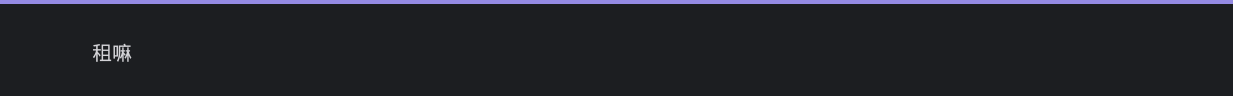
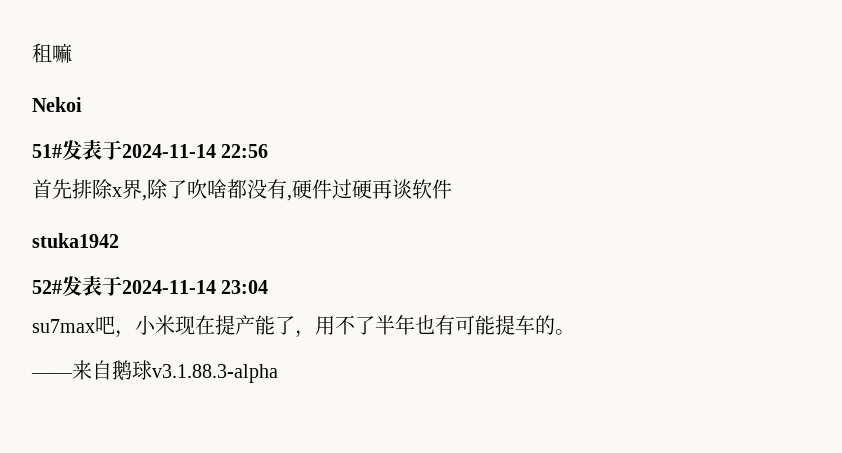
(132, 52) none -> [32,97,82,112] [32,140,269,160] [32,179,452,201] [32,233,119,248] [32,276,269,296] [32,315,575,338] [31,360,278,383] // Nekoi // 51#发表于2024-11-14 22:56 // 首先排除x界,除了吹啥都没有,硬件过硬再谈软件 // stuka1942 // 52#发表于2024-11-14 23:04 // su7max吧，小米现在提产能了，用不了半年也有可能提车的。 // ——来自鹅球v3.1.88.3-alpha

